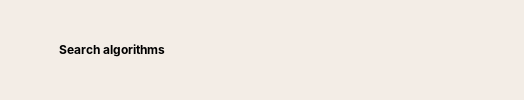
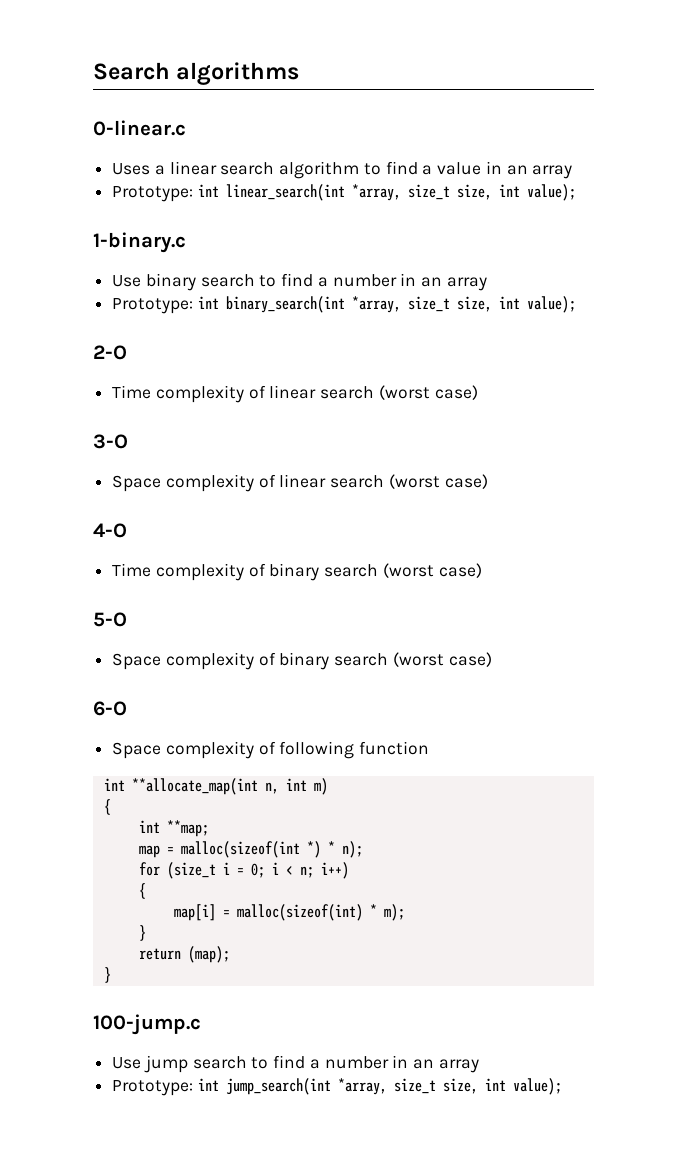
(166, 50) none -> [93,120,186,136] [112,161,573,179] [112,184,576,202] [93,232,186,253] [112,273,487,291] [112,296,576,314] [93,345,127,360] [112,385,478,403] [93,434,128,449] [112,474,488,492] [93,523,127,538] [112,563,482,581] [93,612,127,627] [112,652,492,670] [93,701,127,716] [112,741,430,759] [103,778,328,795] [103,799,111,815] [138,820,209,837] [138,841,363,858] [138,862,349,879] [138,883,146,899] [173,904,405,921] [138,925,146,941] [138,946,230,963] [103,967,111,983] [93,1014,201,1035] [112,1055,479,1073] [112,1078,562,1096] // 0-linear.c // Uses a linear search algorithm to find a value in an array // Prototype: int linear_search(int *array, size_t size, int value); // 1-binary.c // Use binary search to find a number in an array // Prototype: int binary_search(int *array, size_t size, int value); // 2-O // Time complexity of linear search (worst case) // 3-O // Space complexity of linear search (worst case) // 4-O // Time complexity of binary search (worst case) // 5-O // Space complexity of binary search (worst case) // 6-O // Space complexity of following function // int **allocate_map(int n, int m) // { // int **map; // map = malloc(sizeof(int *) * n); // for (size_t i = 0; i < n; i++) // { // map[i] = malloc(sizeof(int) * m); // } // return (map); // } // 100-jump.c // Use jump search to find a number in an array // Prototype: int jump_search(int *array, size_t size, int value);

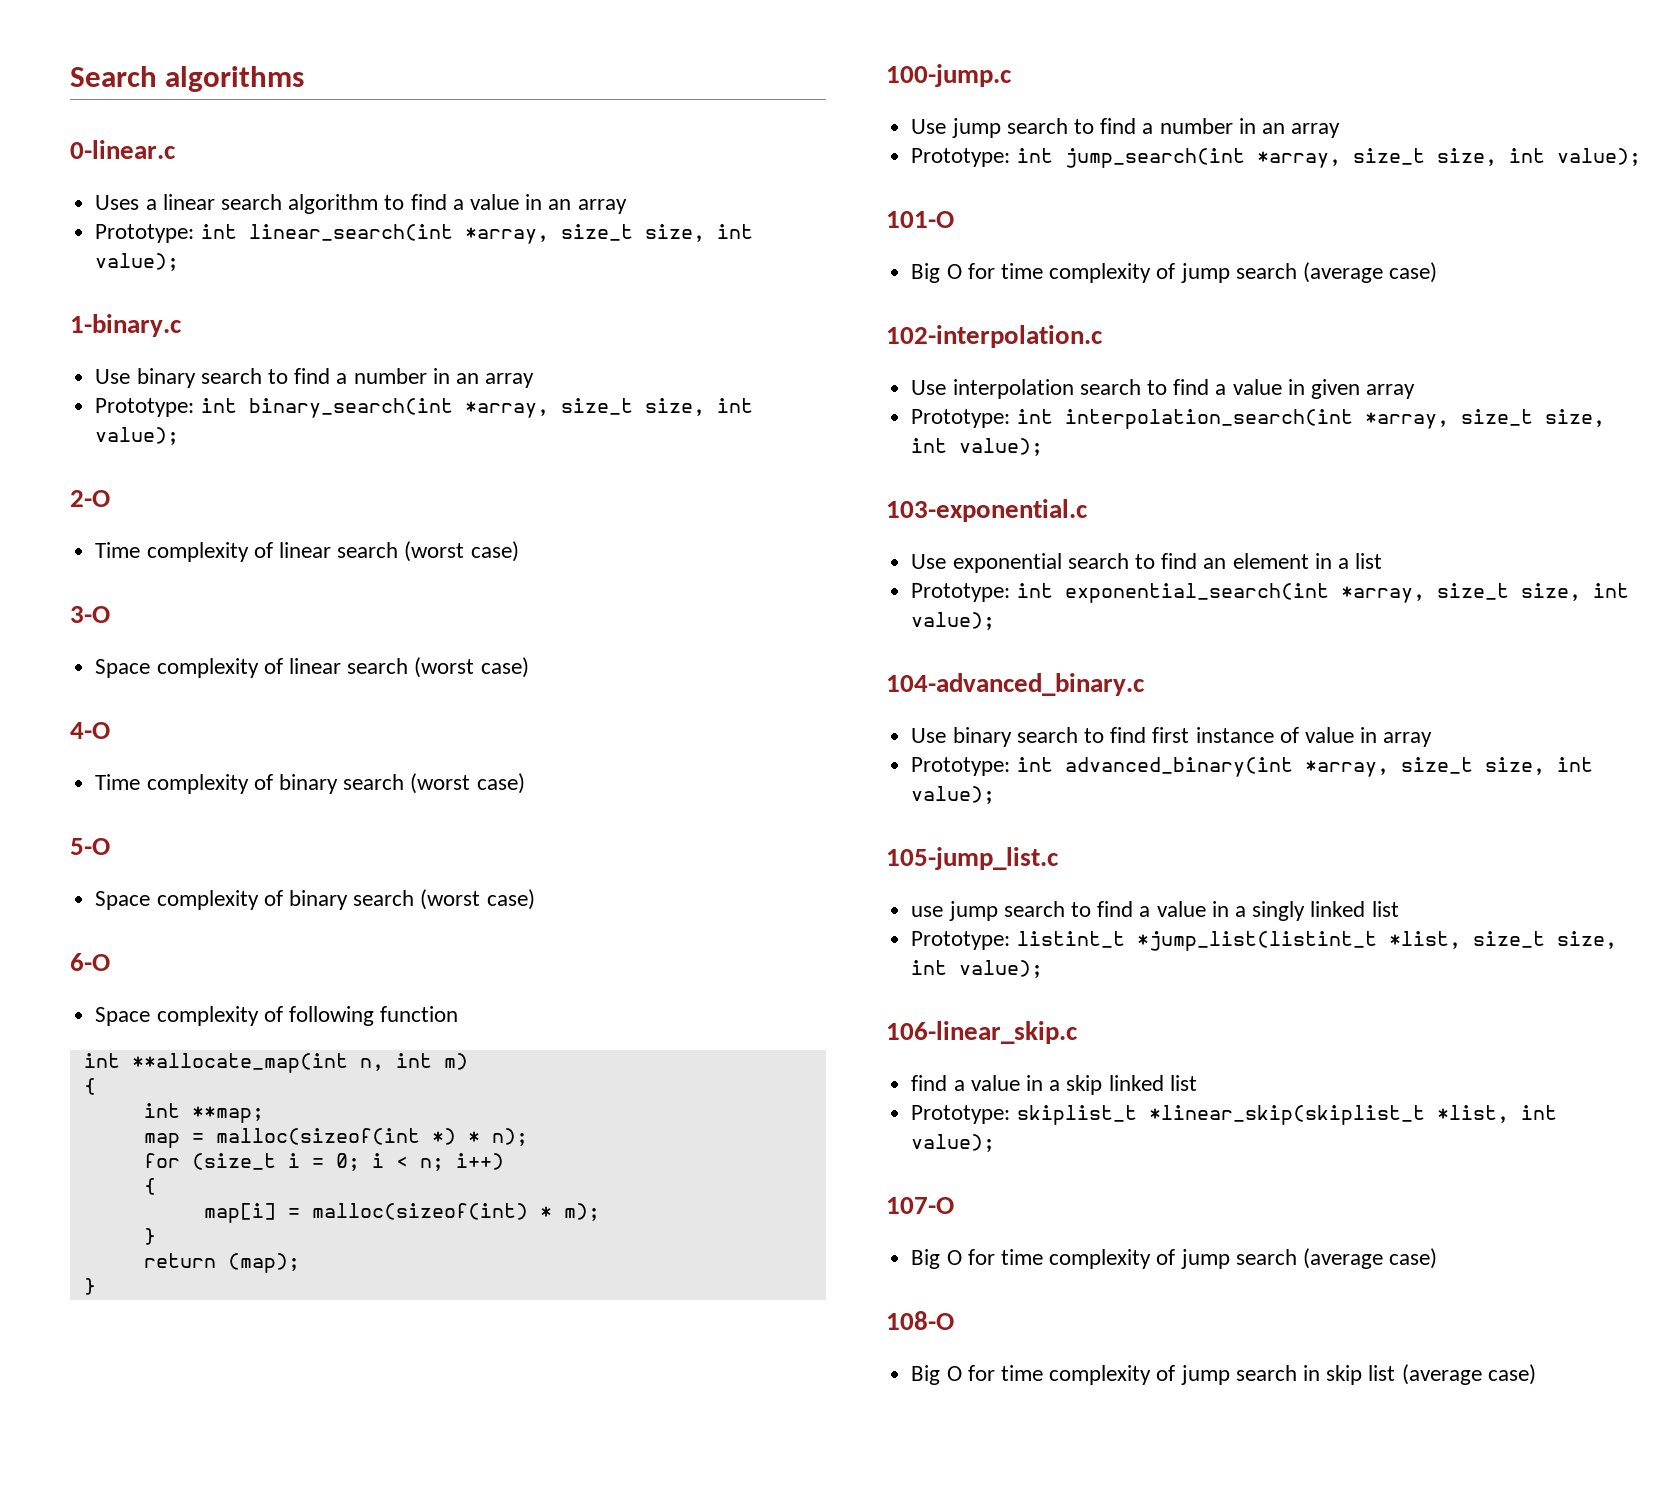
(562, 1086) none -> [886,211,954,228] [911,262,1438,283] [886,325,1103,348] [911,379,1416,399] [911,409,1605,429] [911,438,1044,456] [886,499,1088,522] [911,553,1383,573] [911,583,1629,603] [911,612,996,630] [886,673,1145,696] [911,727,1433,747] [911,757,1593,777] [911,786,996,804] [886,847,1059,870] [911,901,1399,921] [911,931,1617,951] [911,960,1044,978] [886,1021,1078,1044] [911,1075,1197,1095] [911,1105,1557,1125] [911,1134,996,1152] [886,1197,954,1214] [911,1248,1438,1269] [886,1311,954,1330] [911,1364,1536,1385] // 101-O // Big O for time complexity of jump search (average case) // 102-interpolation.c // Use interpolation search to find a value in given array // Prototype: int interpolation_search(int *array, size_t size, int value); // 103-exponential.c // Use exponential search to find an element in a list // Prototype: int exponential_search(int *array, size_t size, int value); // 104-advanced_binary.c // Use binary search to find first instance of value in array // Prototype: int advanced_binary(int *array, size_t size, int value); // 105-jump_list.c // use jump search to find a value in a singly linked list // Prototype: listint_t *jump_list(listint_t *list, size_t size, int value); // 106-linear_skip.c // find a value in a skip linked list // Prototype: skiplist_t *linear_skip(skiplist_t *list, int value); // 107-O // Big O for time complexity of jump search (average case) // 108-O // Big O for time complexity of jump search in skip list (average case)

